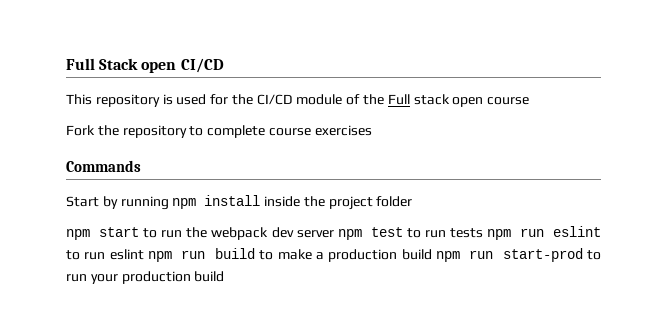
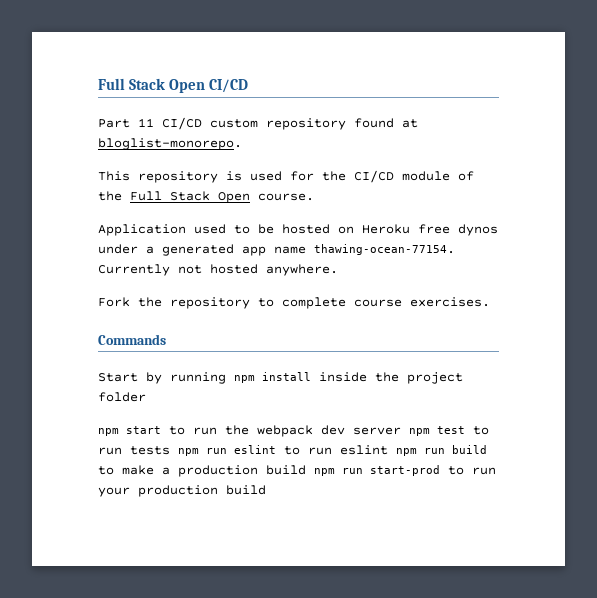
[66,58,224,73] Full Stack open CI/CD -> [98,78,249,93] [98,117,418,130] [98,138,242,150] Full Stack Open CI/CD // Part 11 CI/CD custom repository found at bloglist-monorepo.
[413,94,530,107] stack open course -> [170,191,314,203] [98,224,498,236] [98,244,455,256] [98,264,338,276] Stack Open course. // Application used to be hosted on Heroku free dynos under a generated app name thawing-ocean-77154. Currently not hosted anywhere.
[314,125,372,136] exercises -> [410,297,490,307] exercises.

